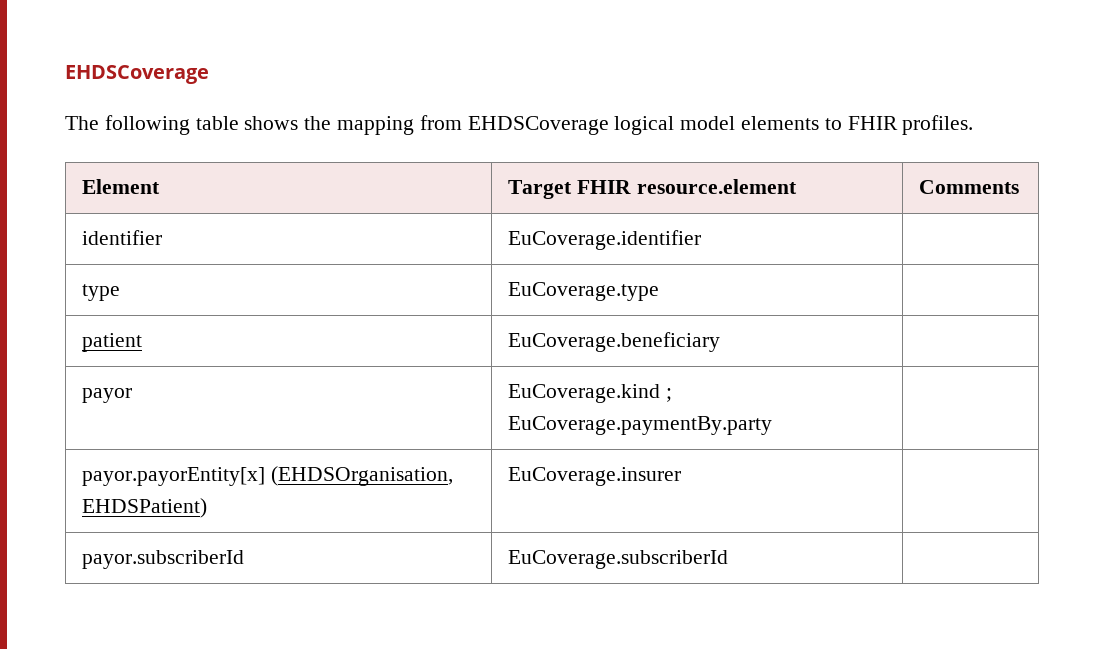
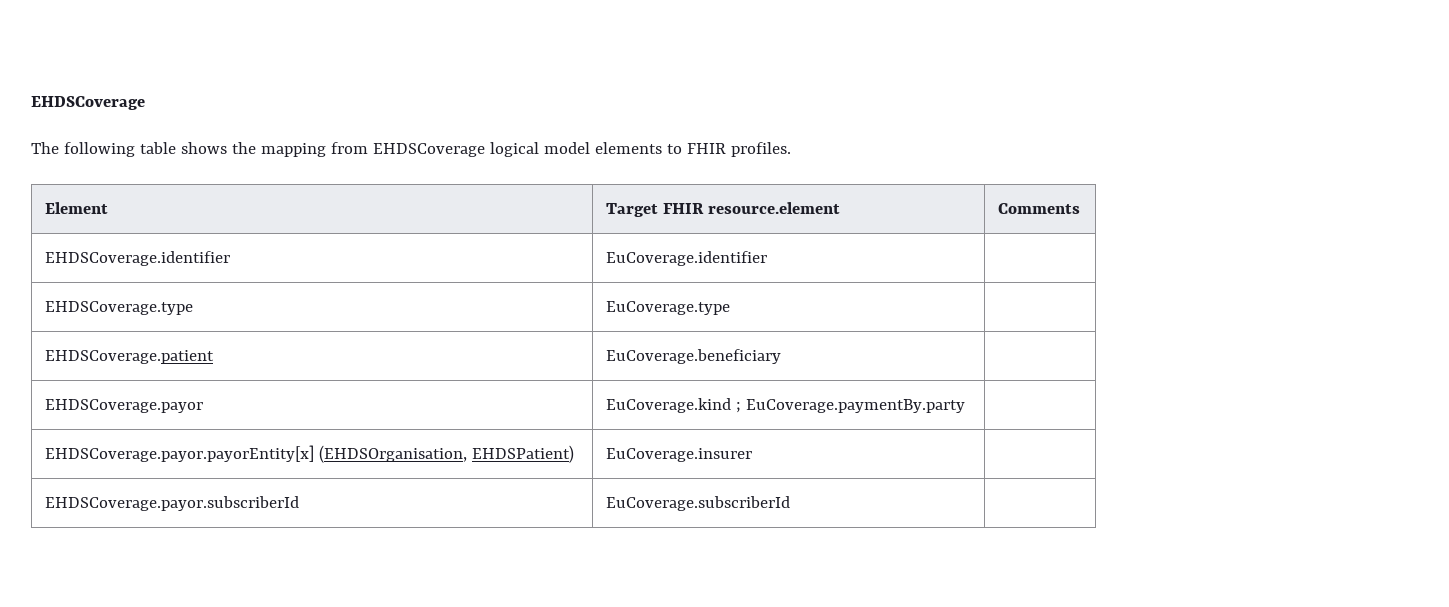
[82,230,163,245] identifier -> [45,251,231,266] EHDSCoverage.identifier
[82,284,121,301] type -> [45,301,194,315] EHDSCoverage.type
[82,333,143,352] patient -> [45,350,215,364] EHDSCoverage.patient
[82,388,133,403] payor -> [45,399,204,413] EHDSCoverage.payor
[82,467,266,486] payor.payorEntity[x] -> [45,445,315,462] EHDSCoverage.payor.payorEntity[x]
[82,550,245,569] payor.subscriberId -> [45,496,300,511] EHDSCoverage.payor.subscriberId

